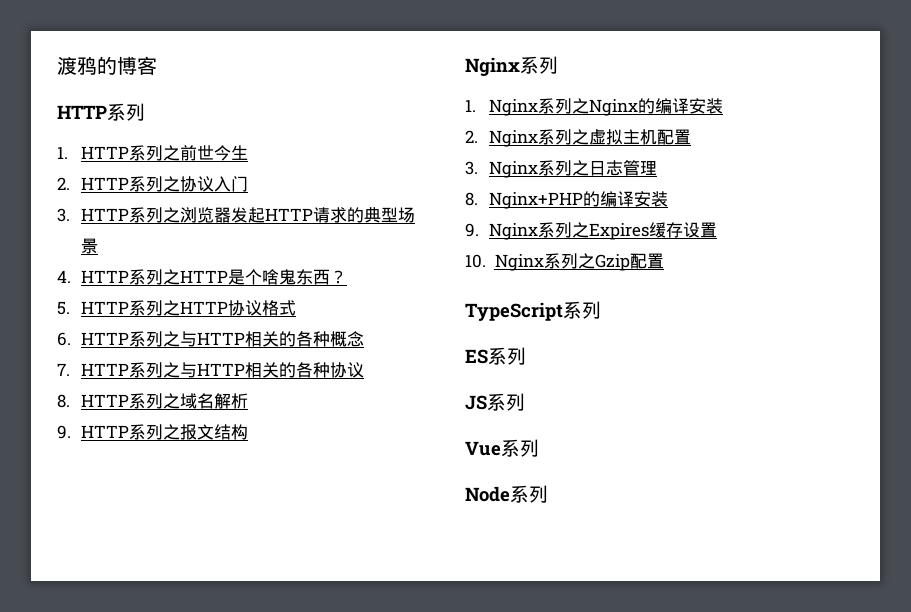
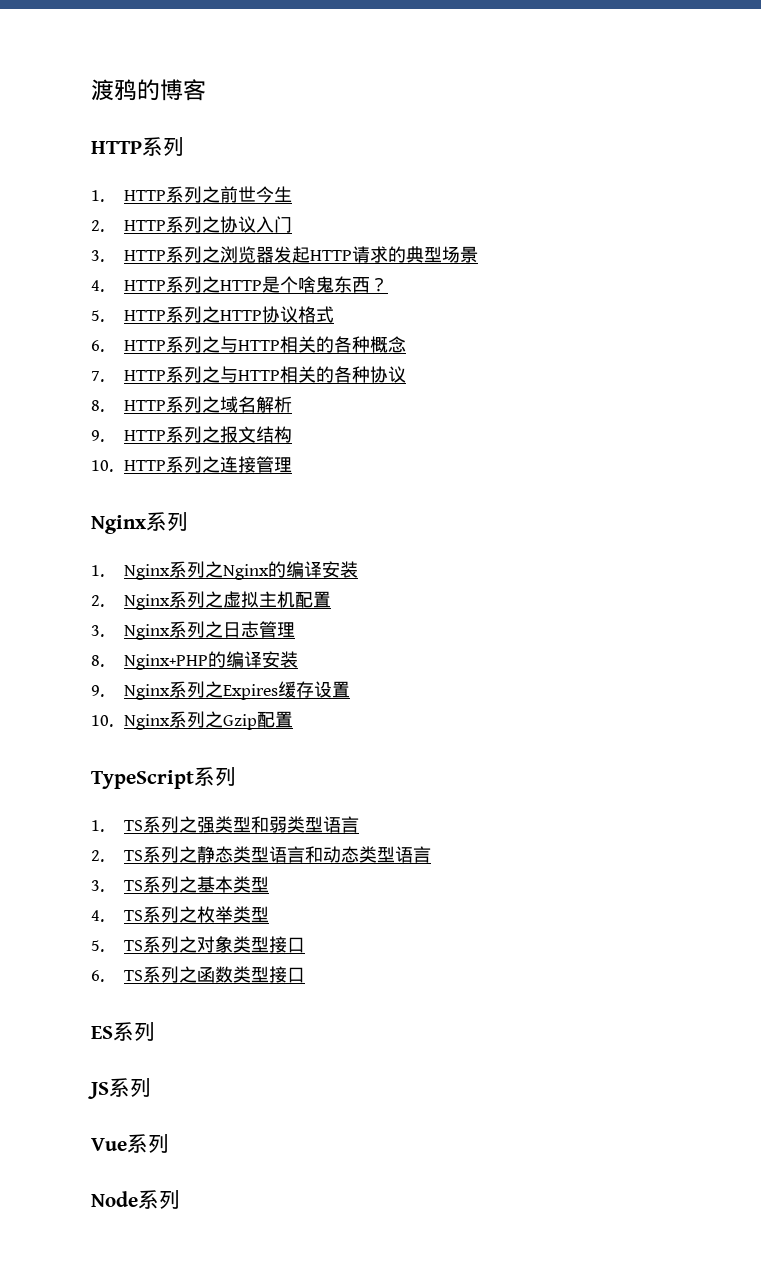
(249, 432) none -> [91,456,292,473] // 10. HTTP系列之连接管理
(601, 310) none -> [91,816,359,833] [91,846,431,863] [91,876,269,893] [91,906,269,923] [91,936,305,953] [91,966,305,983] // 1. TS系列之强类型和弱类型语言 // 2. TS系列之静态类型语言和动态类型语言 // 3. TS系列之基本类型 // 4. TS系列之枚举类型 // 5. TS系列之对象类型接口 // 6. TS系列之函数类型接口

